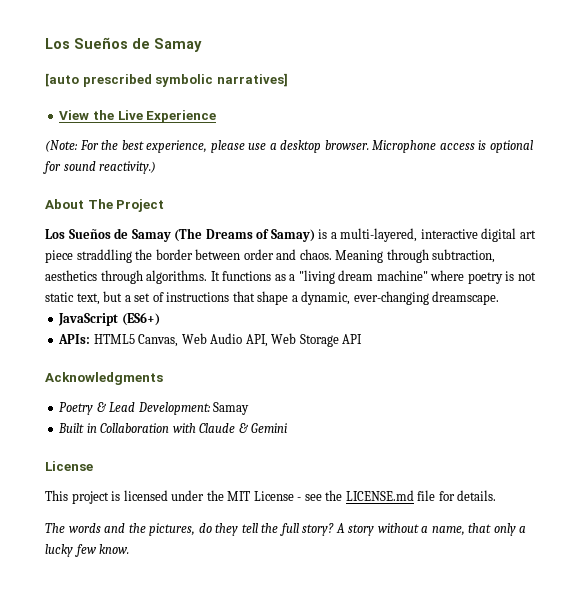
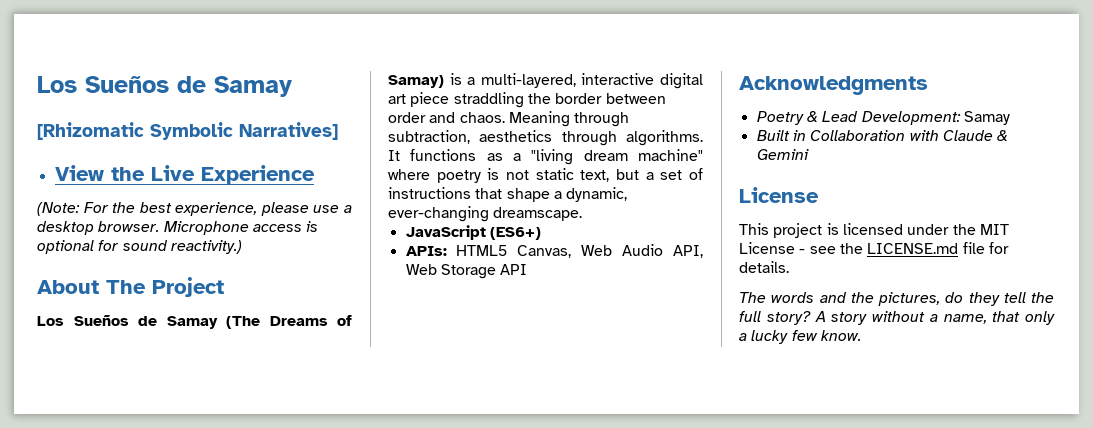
[45,73,288,87] [auto prescribed symbolic narratives] -> [37,122,338,140] [Rhizomatic Symbolic Narratives]

